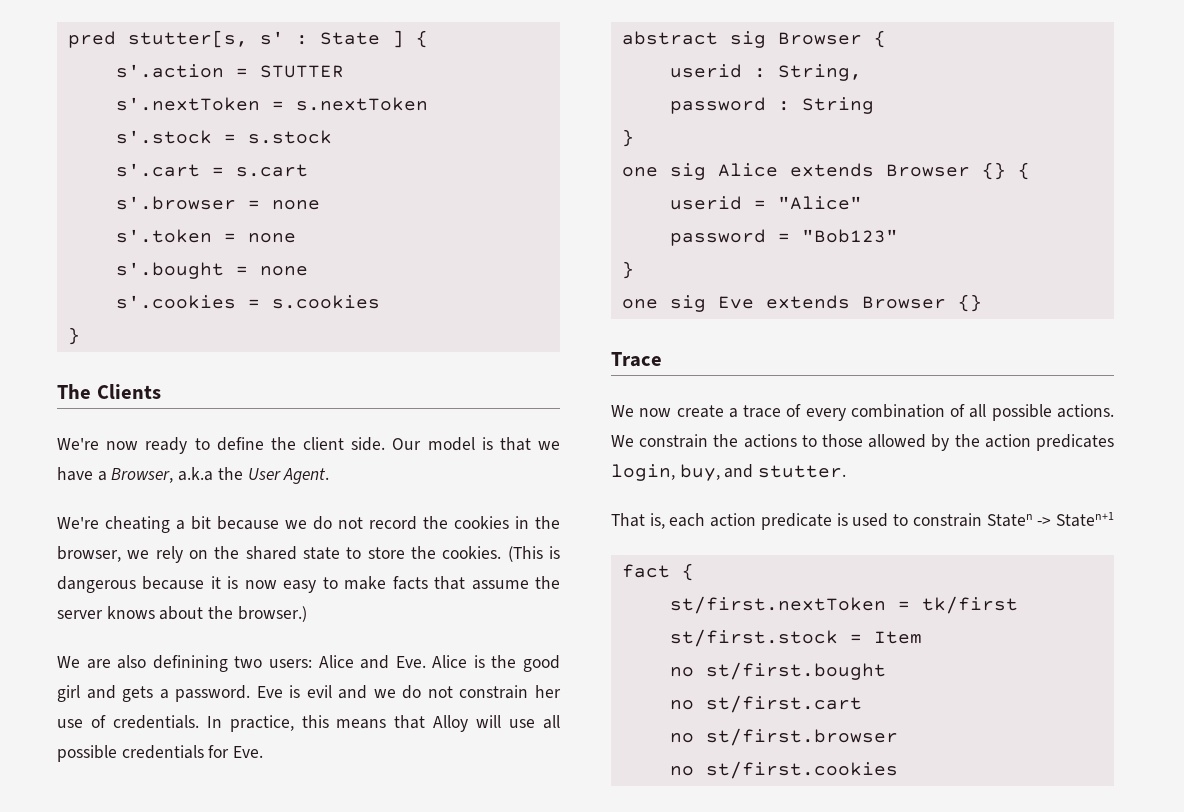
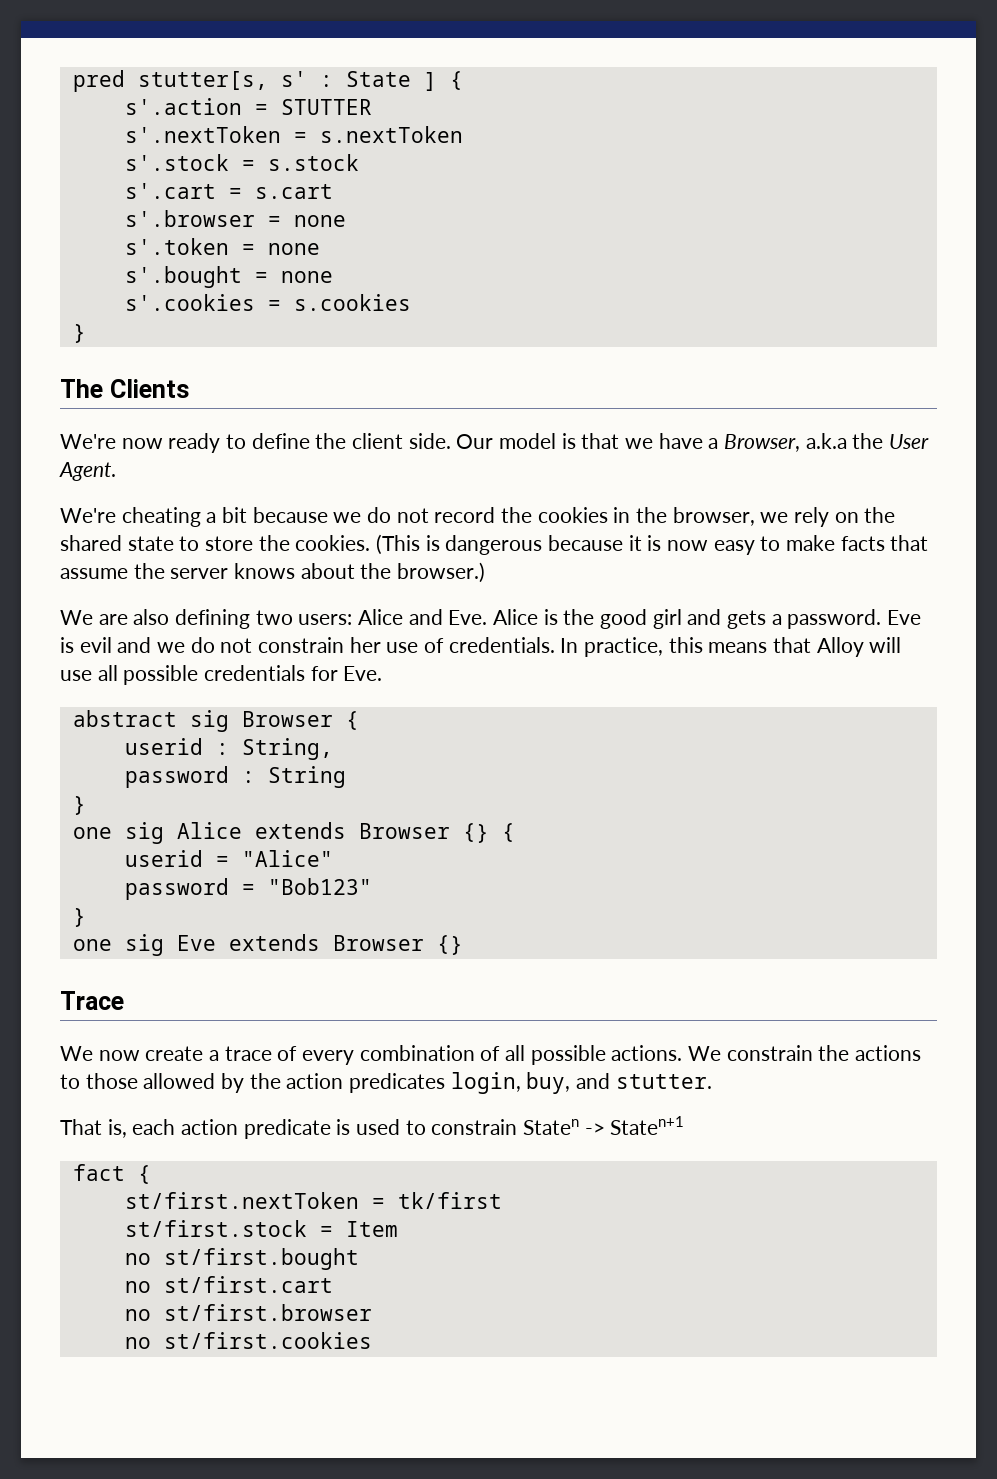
[152,655,228,672] definining -> [175,609,251,629] defining

